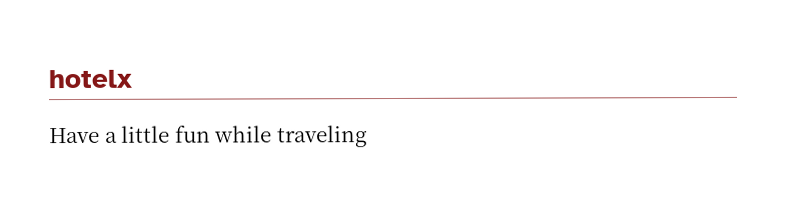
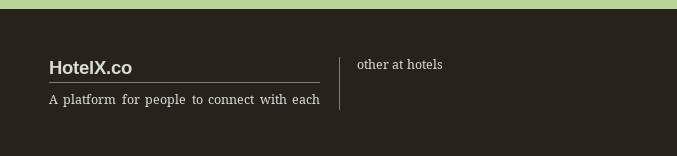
[48,69,132,89] [49,125,368,148] hotelx // Have a little fun while traveling -> [49,61,132,74] [49,94,320,107] [357,59,443,69] HotelX.co // A platform for people to connect with each other at hotels

